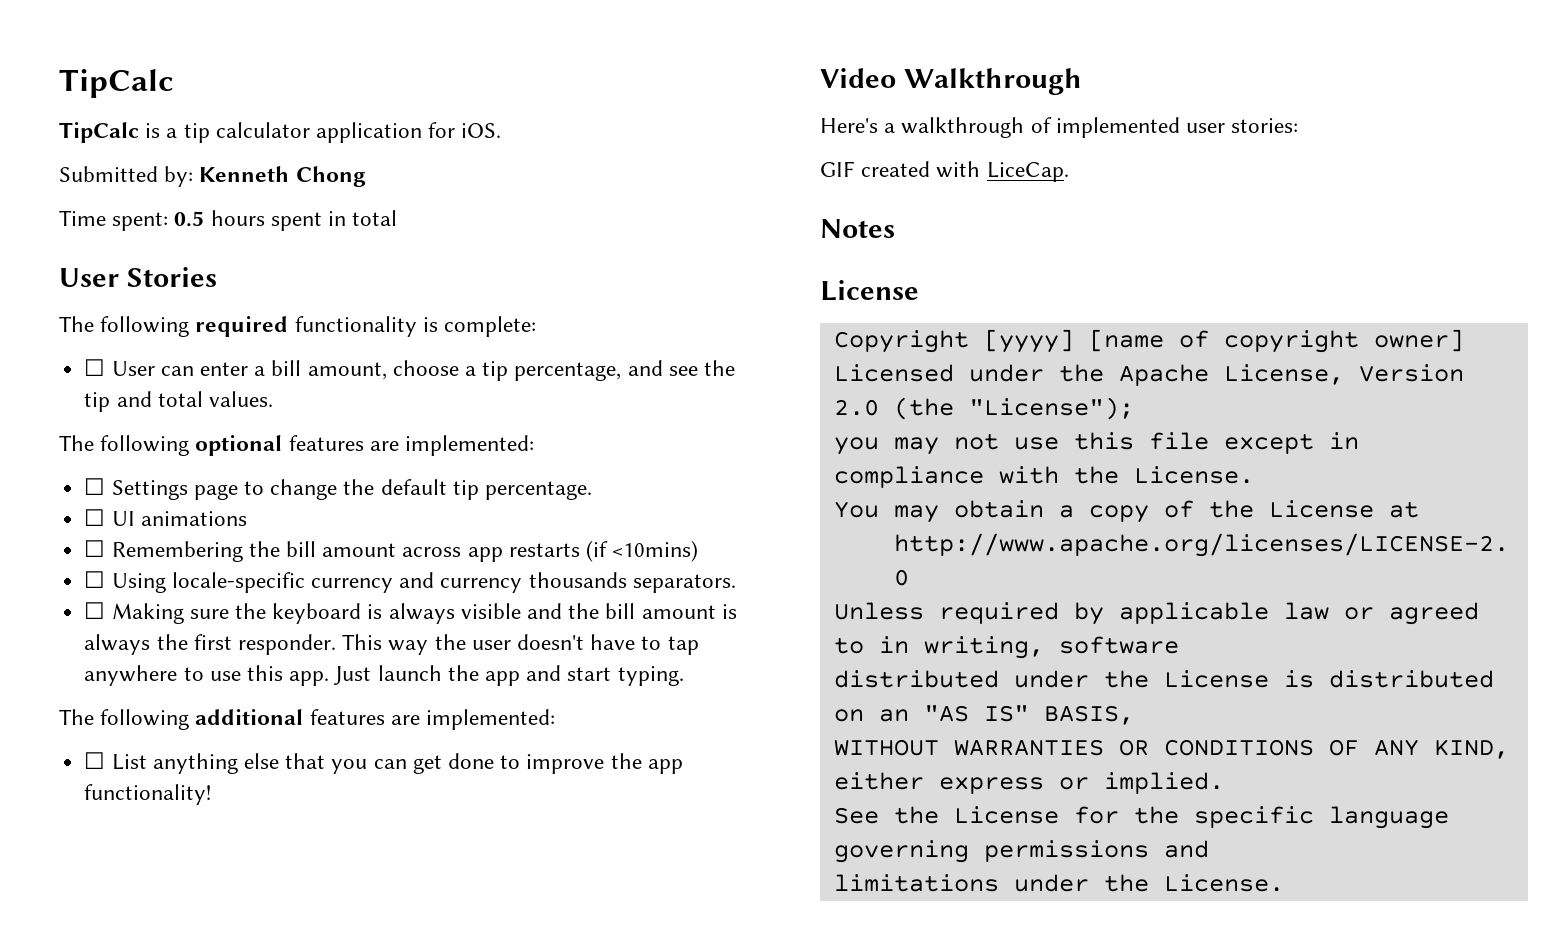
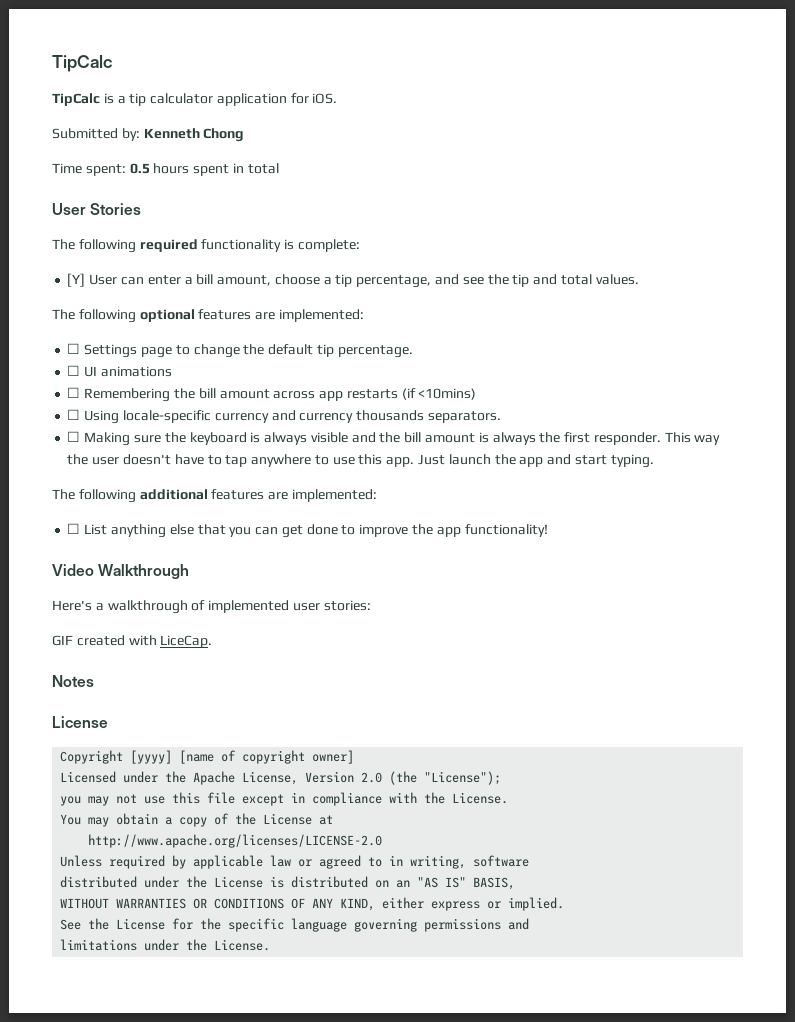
[84,359,106,376] ☐ -> [67,273,86,287] [Y]

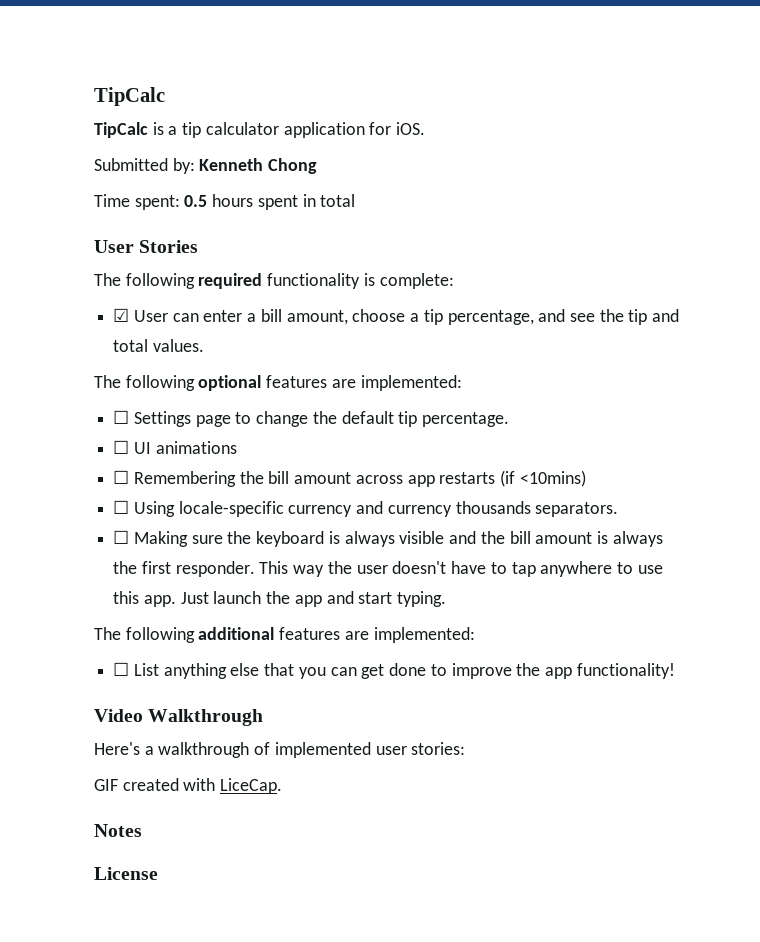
[67,273,86,287] [Y] -> [113,308,130,322] ☑
[60,750,355,764] [60,771,502,785] [60,792,509,806] [60,813,334,827] [88,834,383,848] [60,855,530,869] [60,876,516,890] [60,897,565,911] [60,918,530,932] [60,939,271,951] // Copyright [yyyy] [name of copyright owner] // Licensed under the Apache License, Version 2.0 (the "License"); // you may not use this file except in compliance with the License. // You may obtain a copy of the License at // http://www.apache.org/licenses/LICENSE-2.0 // Unless required by applicable law or agreed to in writing, software // distributed under the License is distributed on an "AS IS" BASIS, // WITHOUT WARRANTIES OR CONDITIONS OF ANY KIND, either express or implied. // See the License for the specific language governing permissions and // limitations under the License. -> (158, 873) none

